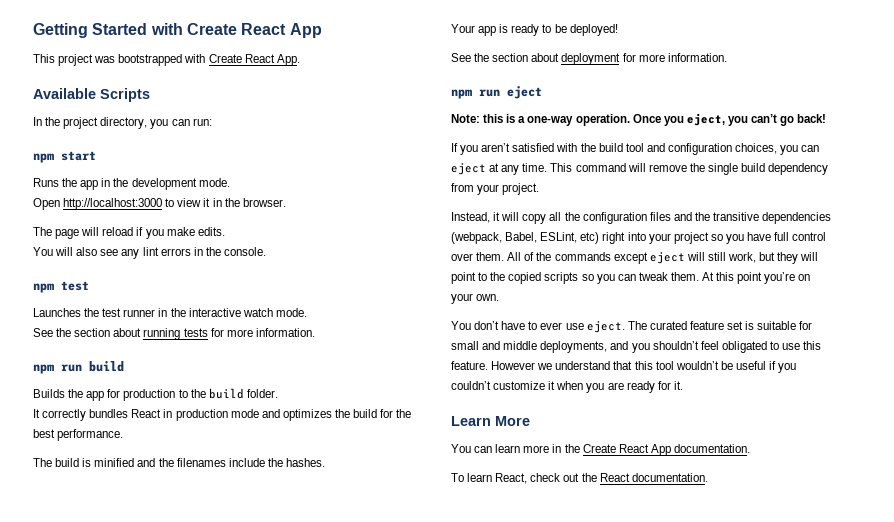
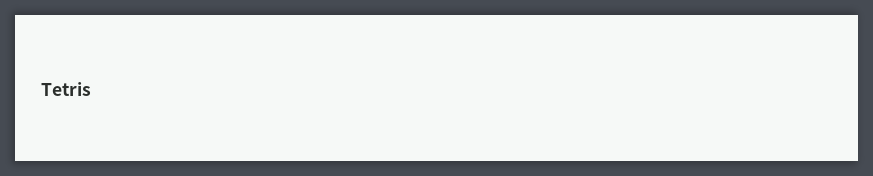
[33,23,322,38] [33,54,300,66] [33,88,150,102] [33,117,212,129] [33,151,96,163] [33,178,230,190] [33,198,286,210] [33,227,225,239] [33,247,266,259] [33,281,89,293] [33,308,307,317] [33,328,315,340] [33,361,124,374] [33,388,278,401] [33,409,412,421] [33,429,124,441] [33,458,325,467] [451,24,618,36] [451,53,727,65] [451,86,542,99] [451,113,827,126] [451,143,820,155] [451,163,829,175] [451,183,540,195] [451,212,832,224] [451,232,827,244] [451,252,819,264] [451,272,811,284] [451,293,500,304] [451,321,813,333] [451,341,822,353] [451,361,797,373] [451,381,683,393] [451,416,530,426] [451,444,750,456] [451,473,708,484] Getting Started with Create React App // This project was bootstrapped with Create React App. // Available Scripts // In the project directory, you can run: // npm start // Runs the app in the development mode. // Open http://localhost:3000 to view it in the browser. // The page will reload if you make edits. // You will also see any lint errors in the console. // npm test // Launches the test runner in the interactive watch mode. // See the section about running tests for more information. // npm run build // Builds the app for production to the build folder. // It correctly bundles React in production mode and optimizes the build for the best performance. // The build is minified and the filenames include the hashes. // Your app is ready to be deployed! // See the section about deployment for more information. // npm run eject // Note: this is a one-way operation. Once you eject, you can’t go back! // If you aren’t satisfied with the build tool and configuration choices, you can eject at any time. This command will remove the single build dependency from your project. // Instead, it will copy all the configuration files and the transitive dependencies (webpack, Babel, ESLint, etc) right into your project so you have full control over them. All of the commands except eject will still work, but they will point to the copied scripts so you can tweak them. At this point you’re on your own. // You don’t have to ever use eject. The curated feature set is suitable for small and middle deployments, and you shouldn’t feel obligated to use this feature. However we understand that this tool wouldn’t be useful if you couldn’t customize it when you are ready for it. // Learn More // You can learn more in the Create React App documentation. // To learn React, check out the React documentation. -> [41,82,91,96] Tetris

